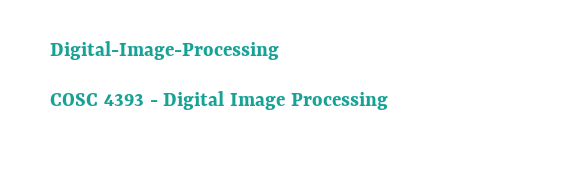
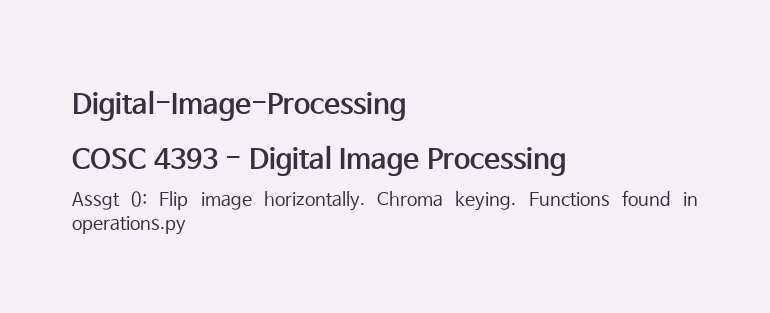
(389, 101) none -> [72,190,698,211] [72,216,186,235] // Assgt 0: Flip image horizontally. Chroma keying. Functions found in operations.py

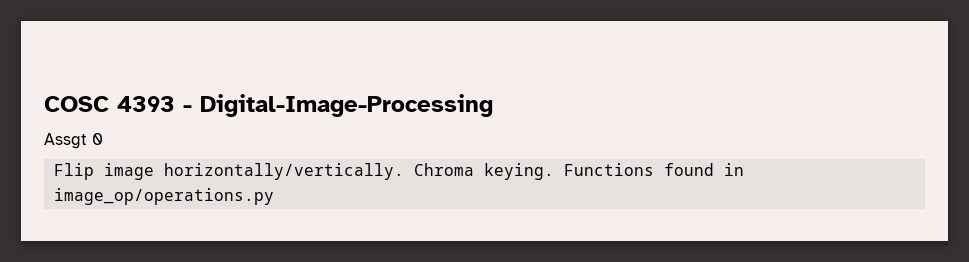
[72,90,406,121] Digital-Image-Processing // -> (44, 104) none
[248,145,566,176] Digital Image Processing -> [200,94,493,117] Digital-Image-Processing
[131,191,148,207] 0: -> [92,133,103,145] 0 //
[263,191,365,211] horizontally. -> [164,163,405,180] horizontally/vertically.
[72,216,186,235] operations.py -> [54,188,275,205] image_op/operations.py

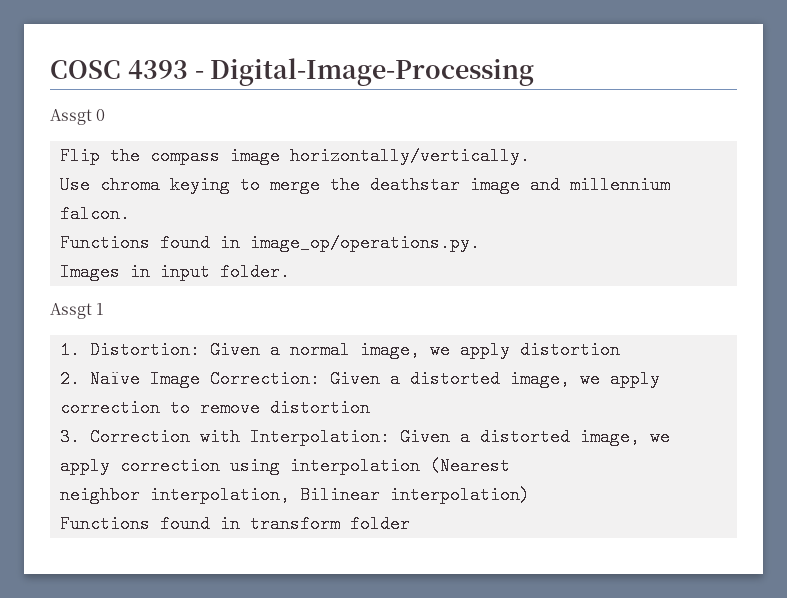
(95, 171) none -> [109,147,220,165] the compass
[414,163,745,180] [54,188,275,205] Chroma keying. Functions found in image_op/operations.py -> [59,176,670,194] [59,205,130,223] [59,234,480,252] [59,263,290,281] [50,303,105,319] [59,341,620,359] [59,370,660,388] [59,399,370,417] [59,428,670,446] [59,457,510,475] [59,486,530,504] [59,515,410,533] // Use chroma keying to merge the deathstar image and millennium falcon. // Functions found in image_op/operations.py. // Images in input folder. // Assgt 1 // 1. Distortion: Given a normal image, we apply distortion // 2. Naïve Image Correction: Given a distorted image, we apply correction to remove distortion // 3. Correction with Interpolation: Given a distorted image, we apply correction using interpolation (Nearest // neighbor interpolation, Bilinear interpolation) // Functions found in transform folder

